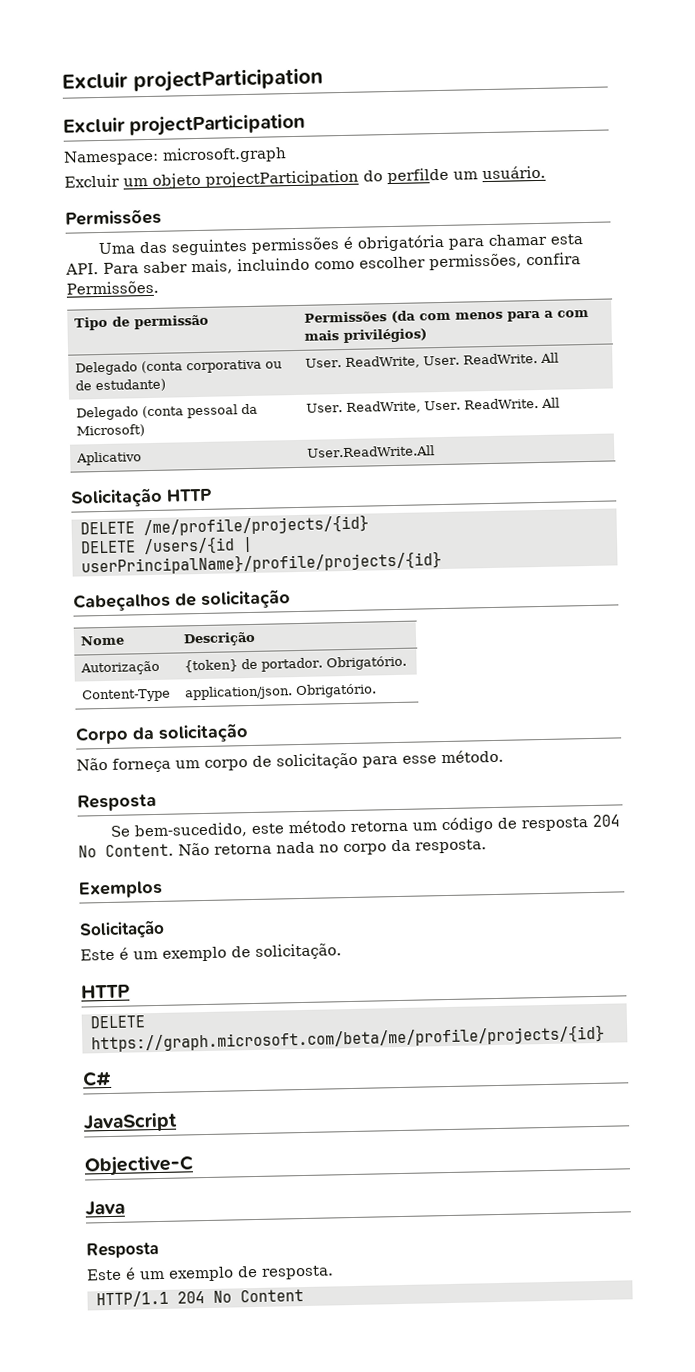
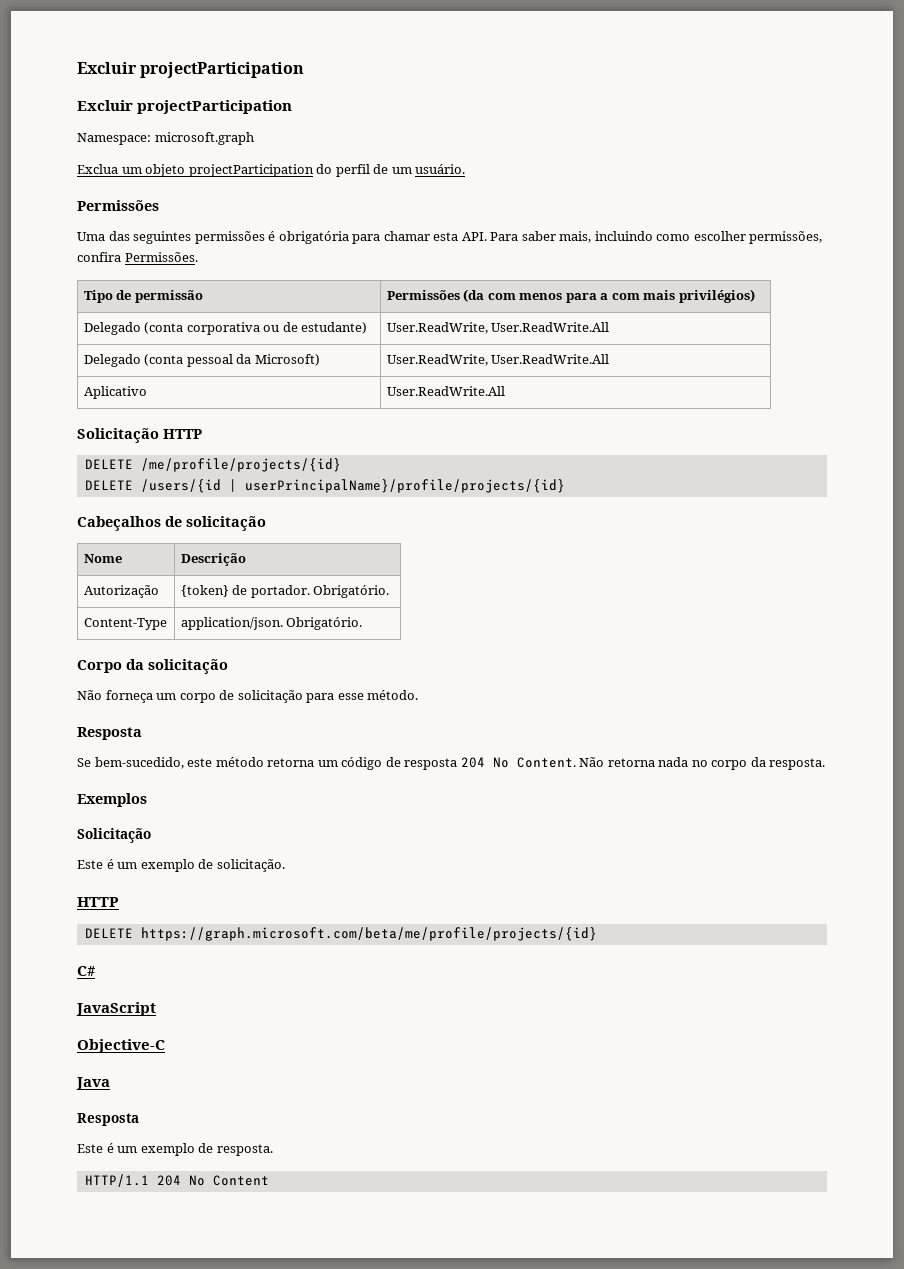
[64,174,120,188] Excluir -> [77,164,118,174] Exclua
[387,167,449,185] perfilde -> [335,164,389,177] perfil de
[305,352,560,369] User. ReadWrite, User. ReadWrite. All -> [386,322,610,334] User.ReadWrite, User.ReadWrite.All
[306,397,561,414] User. ReadWrite, User. ReadWrite. All -> [386,354,610,366] User.ReadWrite, User.ReadWrite.All

